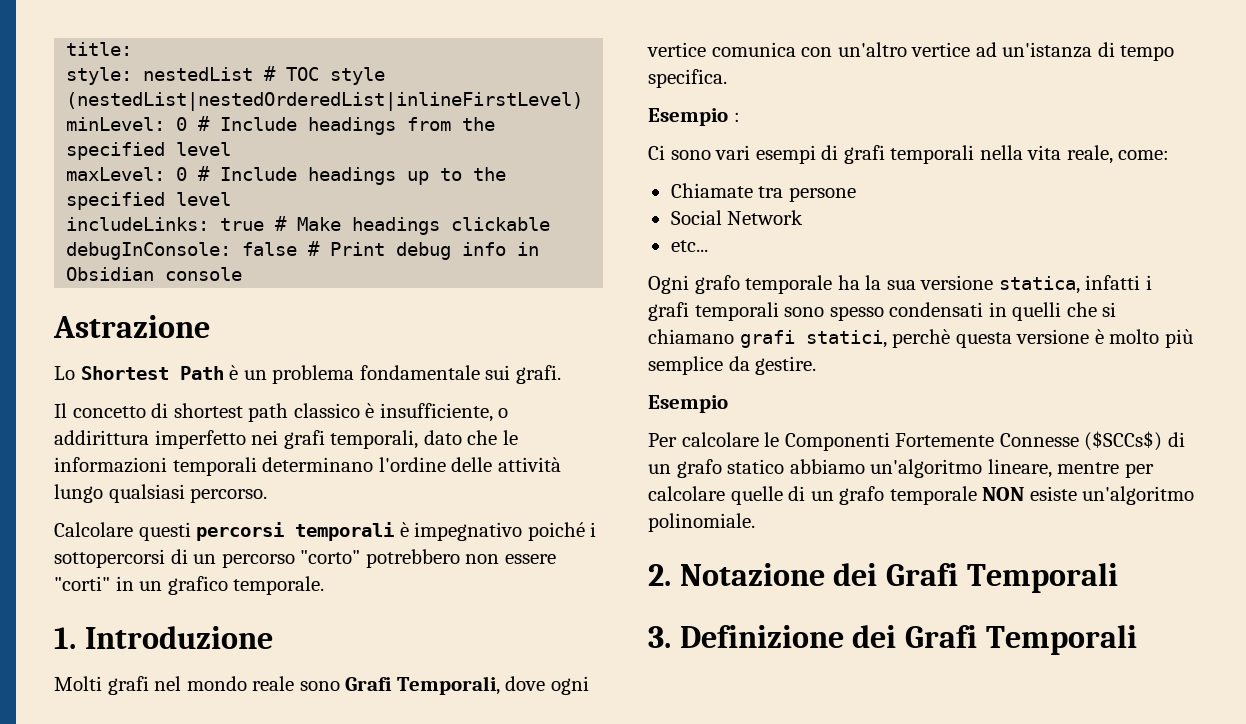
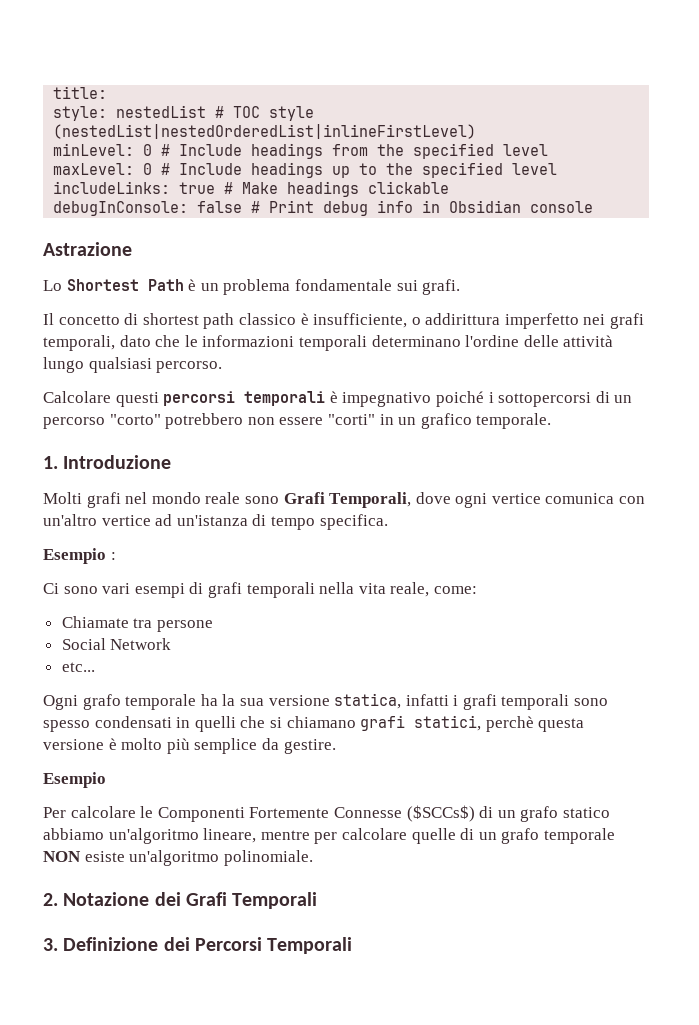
[904,625,977,648] Grafi -> [194,937,262,951] Percorsi

